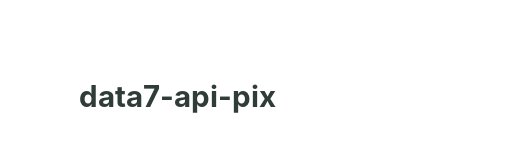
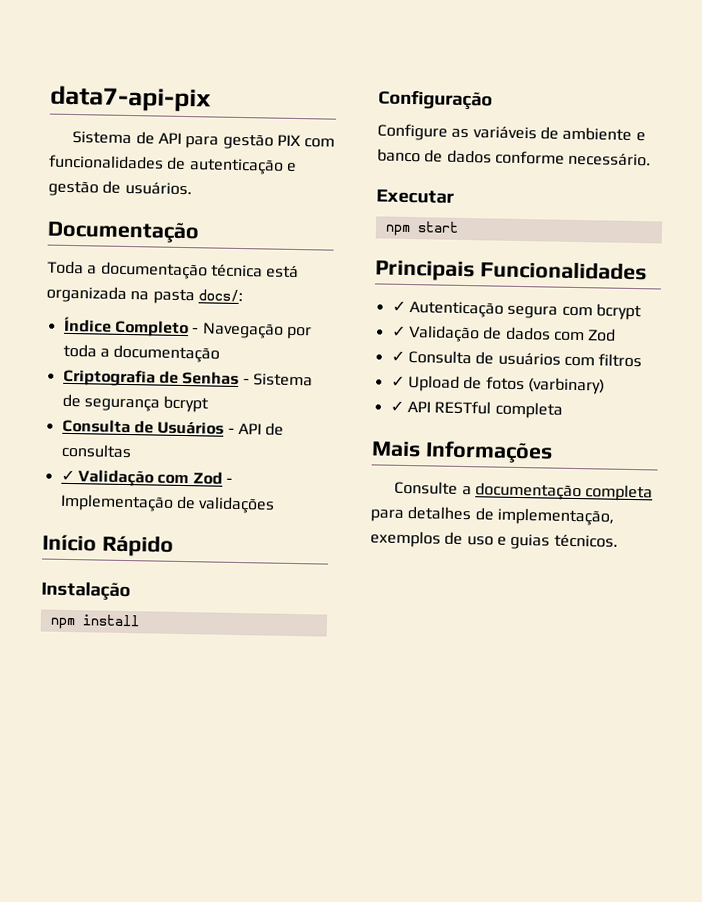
(276, 98) none -> [72,130,336,150] [48,154,297,175] [48,180,192,197] [47,220,200,244] [47,260,300,280] [46,285,243,305] [63,316,312,340] [62,343,221,363] [62,368,313,387] [61,393,210,413] [61,418,285,436] [60,443,132,459] [60,469,233,487] [59,493,276,514] [42,534,174,557] [41,581,131,602] [49,614,140,630] [378,89,493,111] [377,123,646,142] [377,148,652,167] [376,189,455,204] [384,221,459,237] [375,259,647,282] [391,300,642,321] [391,324,617,343] [390,349,643,368] [390,374,605,395] [389,400,563,419] [371,440,553,464] [394,480,654,502] [370,506,614,526] [370,530,618,550] // Sistema de API para gestão PIX com funcionalidades de autenticação e gestão de usuários. // Documentação // Toda a documentação técnica está organizada na pasta docs/: // Índice Completo - Navegação por toda a documentação // Criptografia de Senhas - Sistema de segurança bcrypt // Consulta de Usuários - API de consultas // ✓ Validação com Zod - Implementação de validações // Início Rápido // Instalação // npm install // Configuração // Configure as variáveis de ambiente e banco de dados conforme necessário. // Executar // npm start // Principais Funcionalidades // ✓ Autenticação segura com bcrypt // ✓ Validação de dados com Zod // ✓ Consulta de usuários com filtros // ✓ Upload de fotos (varbinary) // ✓ API RESTful completa // Mais Informações // Consulte a documentação completa para detalhes de implementação, exemplos de uso e guias técnicos.

